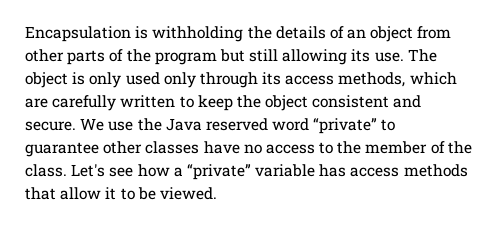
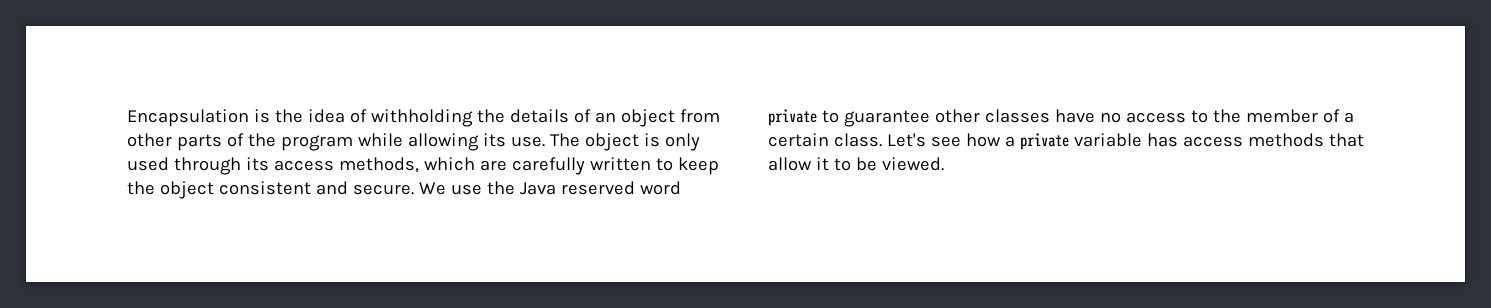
(149, 32) none -> [274,109,367,123] the idea of
[219,49,279,62] but still -> [357,133,403,147] while
[163,72,196,88] only -> (169, 164) none
[313,118,378,134] “private” -> [768,109,817,126] private
[447,141,472,154] the -> [1343,112,1354,123] [768,133,829,147] a certain
[186,164,251,180] “private” -> [1019,133,1069,150] private

